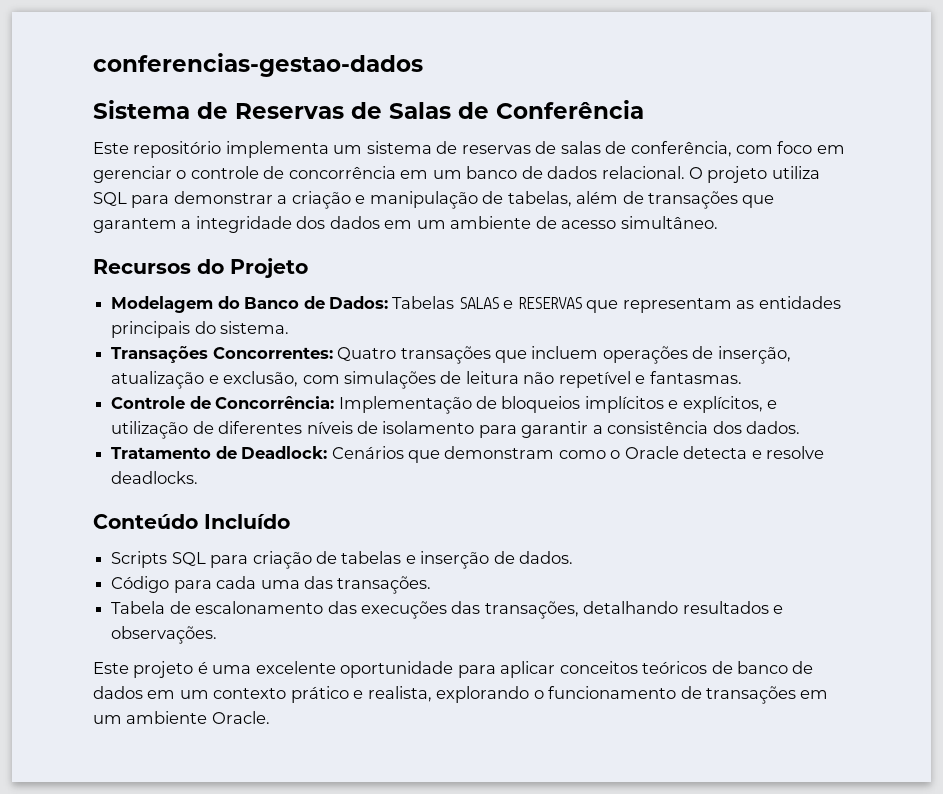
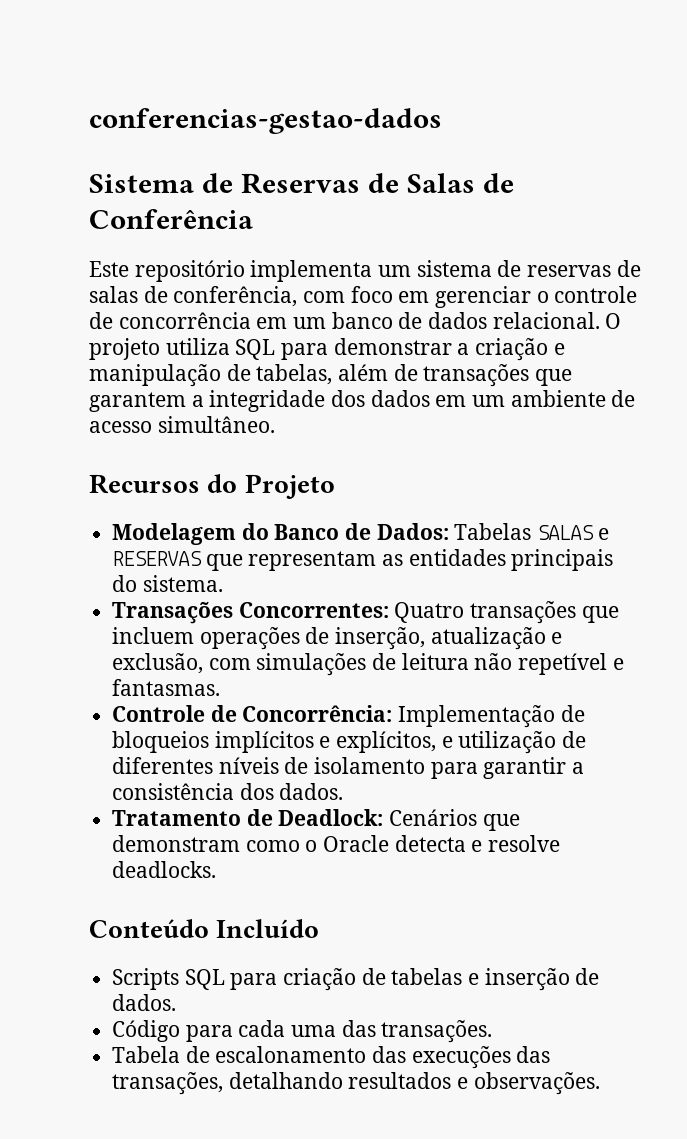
[93,661,814,678] [93,686,829,704] [93,711,270,724] // Este projeto é uma excelente oportunidade para aplicar conceitos teóricos de banco de dados em um contexto prático e realista, explorando o funcionamento de transações em um ambiente Oracle. -> (600, 1083) none

